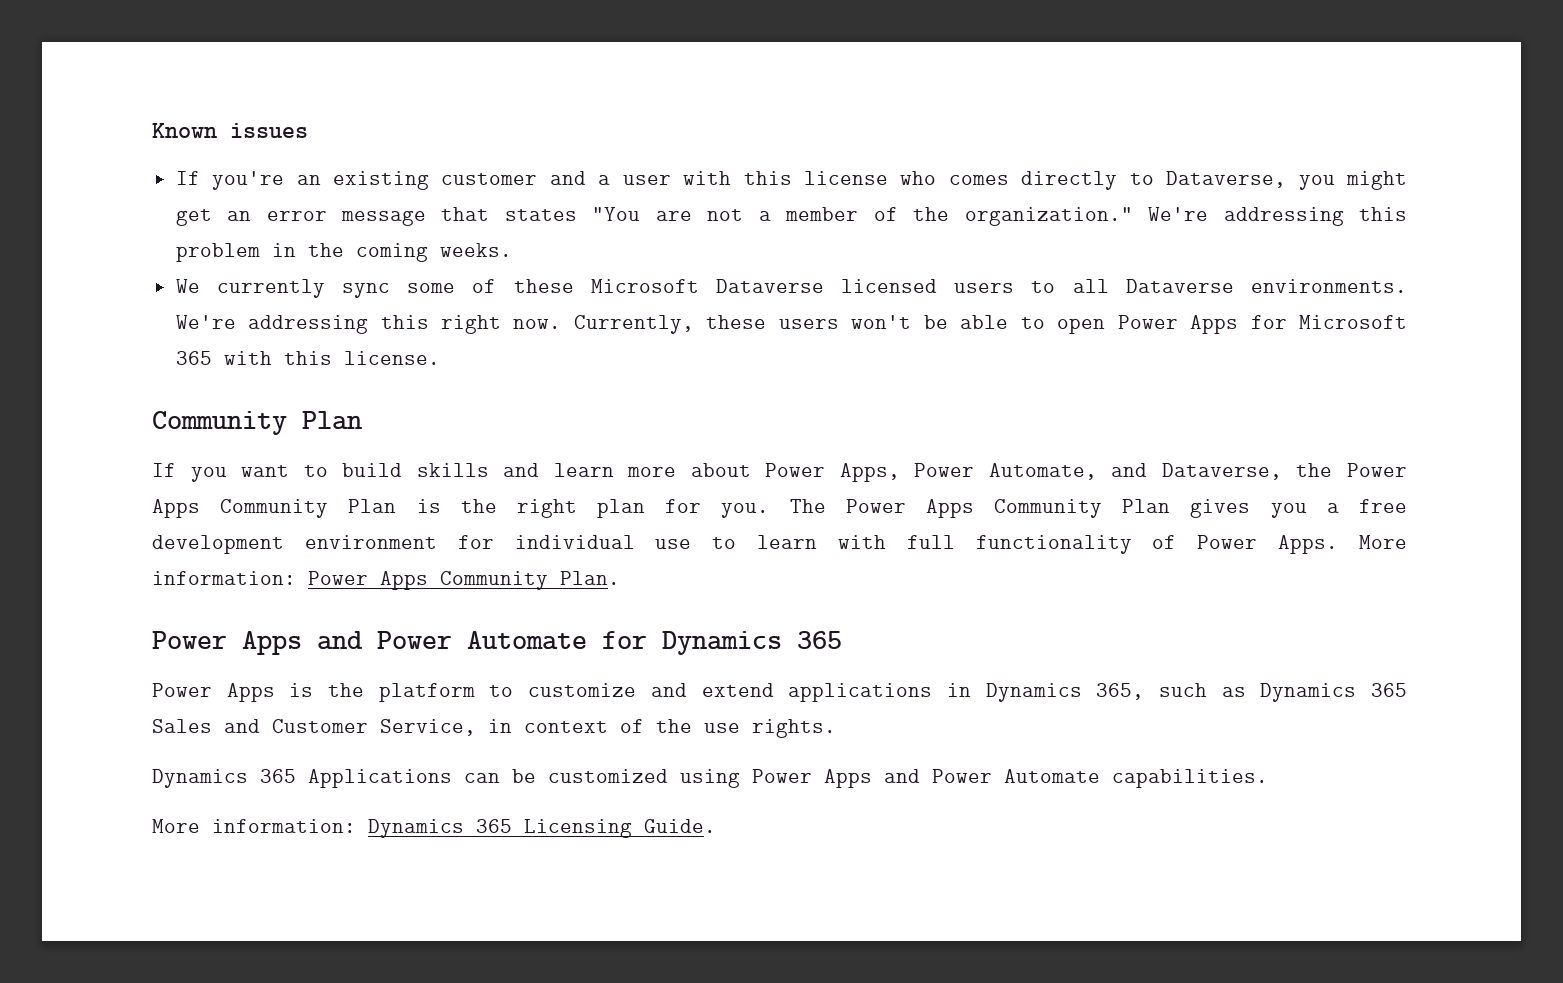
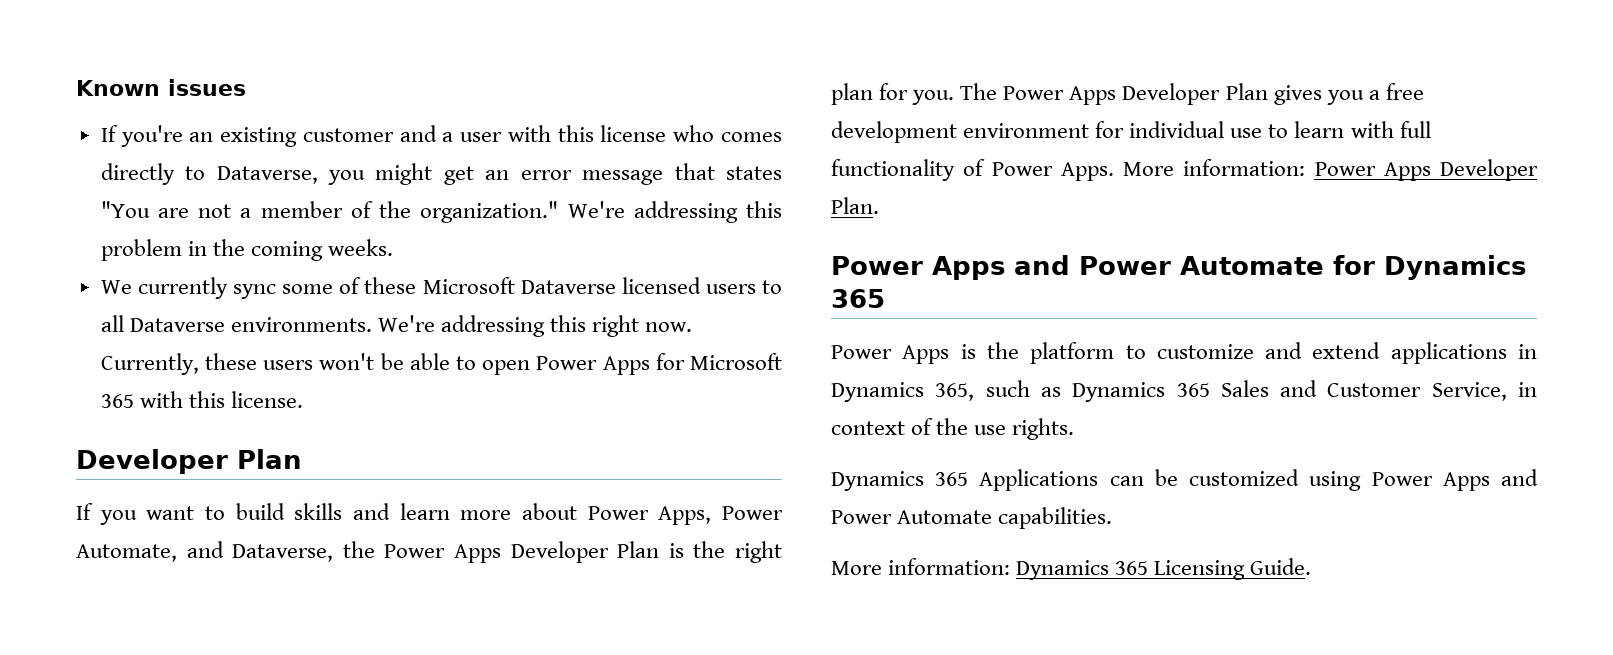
[152,411,287,435] Community -> [76,449,228,474] Developer
[220,499,329,518] Community -> [510,541,609,563] Developer
[994,499,1103,518] Community -> [1122,83,1221,105] Developer
[440,571,548,590] Community -> [1440,159,1538,181] Developer

